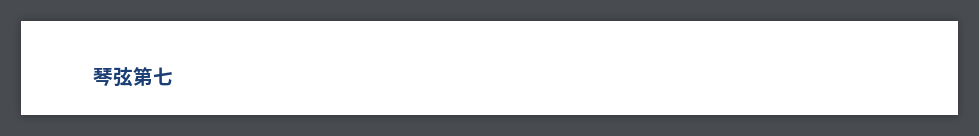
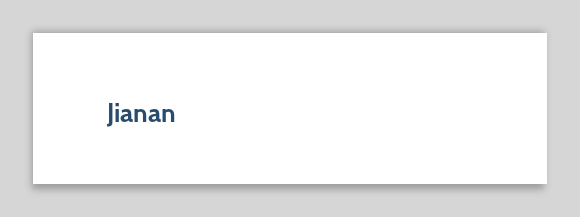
[93,67,173,87] 琴弦第七 -> [106,103,176,127] Jianan

